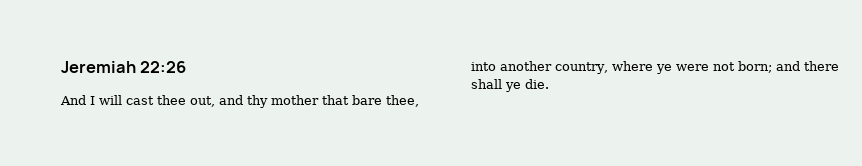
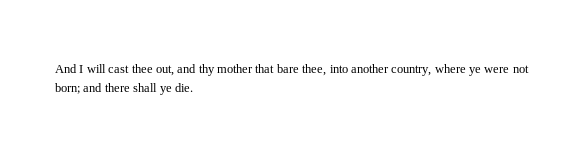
[61,61,187,73] Jeremiah 22:26 // -> (55, 68) none

